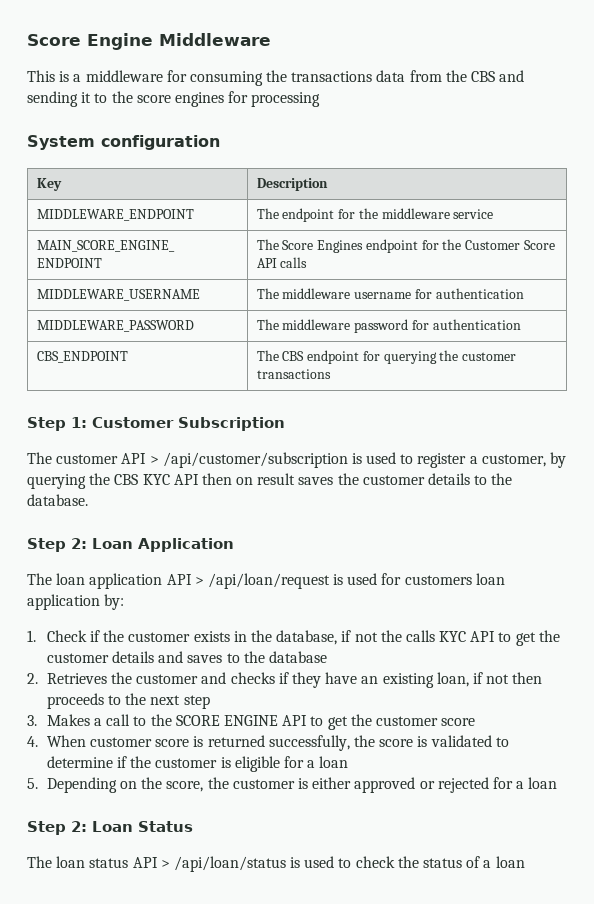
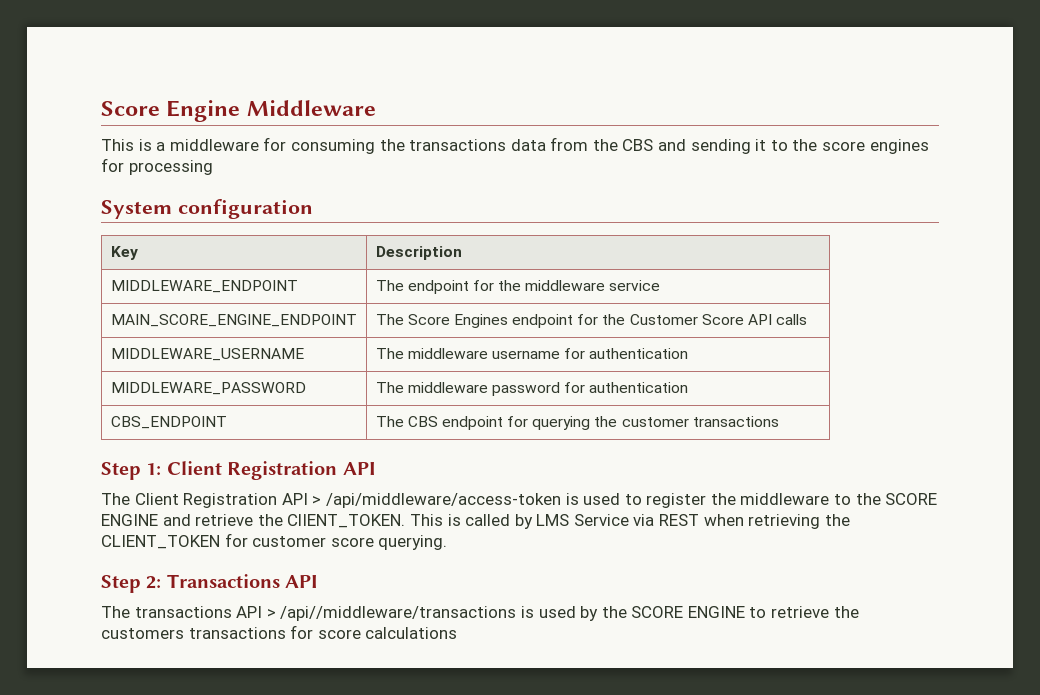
[92,417,285,431] [27,452,348,468] Customer Subscription // The customer API > /api/customer/subscription -> [166,461,376,480] [101,493,561,508] Client Registration API // The Client Registration API > /api/middleware/access-token
[469,452,567,468] [27,473,513,489] [27,494,88,506] [27,538,234,552] [27,573,505,589] [27,594,125,610] [27,630,560,646] [46,651,328,663] [27,672,543,688] [46,693,210,709] [27,714,476,730] [27,735,509,751] [46,756,349,772] [27,777,558,793] [27,821,193,835] [27,856,525,872] a customer, by querying the CBS KYC API then on result saves the customer details to the database. // Step 2: Loan Application // The loan application API > /api/loan/request is used for customers loan application by: // 1. Check if the customer exists in the database, if not the calls KYC API to get the customer details and saves to the database // 2. Retrieves the customer and checks if they have an existing loan, if not then proceeds to the next step // 3. Makes a call to the SCORE ENGINE API to get the customer score // 4. When customer score is returned successfully, the score is validated to determine if the customer is eligible for a loan // 5. Depending on the score, the customer is either approved or rejected for a loan // Step 2: Loan Status // The loan status API > /api/loan/status is used to check the status of a loan -> [710,493,938,505] [101,514,850,529] [101,533,448,550] [101,574,319,593] [101,606,859,621] [101,625,458,639] the middleware to the SCORE ENGINE and retrieve the ClIENT_TOKEN. This is called by LMS Service via REST when retrieving the CLIENT_TOKEN for customer score querying. // Step 2: Transactions API // The transactions API > /api//middleware/transactions is used by the SCORE ENGINE to retrieve the customers transactions for score calculations

